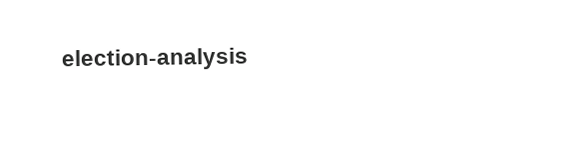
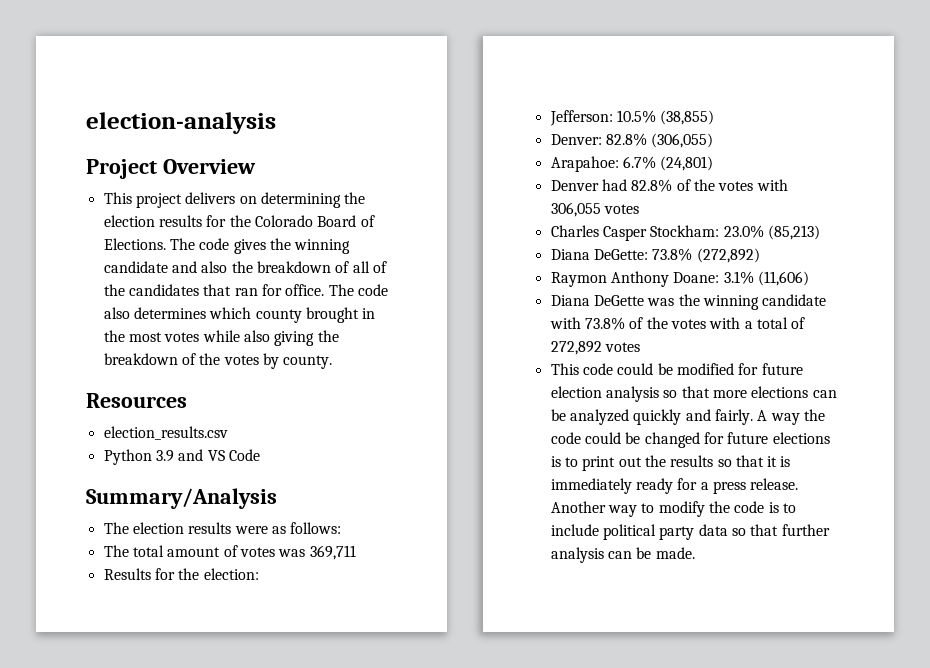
(248, 59) none -> [86,159,256,179] [103,192,366,208] [103,215,375,227] [103,238,351,254] [103,261,387,273] [103,284,388,296] [103,307,376,323] [103,330,339,346] [103,353,333,369] [86,393,187,408] [103,426,228,440] [103,449,260,465] [86,488,277,509] [103,522,342,534] [103,545,356,560] [103,568,259,580] [549,110,715,126] [550,133,714,148] [550,156,714,172] [550,179,788,192] [550,202,639,217] [550,225,820,241] [550,248,760,263] [550,271,809,287] [550,294,827,310] [549,317,806,330] [550,341,640,355] [550,363,803,375] [550,386,837,402] [550,409,825,425] [550,432,830,448] [550,455,791,471] [550,478,799,494] [550,501,796,517] [550,524,830,540] [550,547,695,563] // Project Overview // This project delivers on determining the election results for the Colorado Board of Elections. The code gives the winning candidate and also the breakdown of all of the candidates that ran for office. The code also determines which county brought in the most votes while also giving the breakdown of the votes by county. // Resources // election_results.csv // Python 3.9 and VS Code // Summary/Analysis // The election results were as follows: // The total amount of votes was 369,711 // Results for the election: // Jefferson: 10.5% (38,855) // Denver: 82.8% (306,055) // Arapahoe: 6.7% (24,801) // Denver had 82.8% of the votes with 306,055 votes // Charles Casper Stockham: 23.0% (85,213) // Diana DeGette: 73.8% (272,892) // Raymon Anthony Doane: 3.1% (11,606) // Diana DeGette was the winning candidate with 73.8% of the votes with a total of 272,892 votes // This code could be modified for future election analysis so that more elections can be analyzed quickly and fairly. A way the code could be changed for future elections is to print out the results so that it is immediately ready for a press release. Another way to modify the code is to include political party data so that further analysis can be made.

